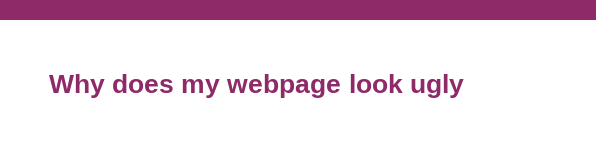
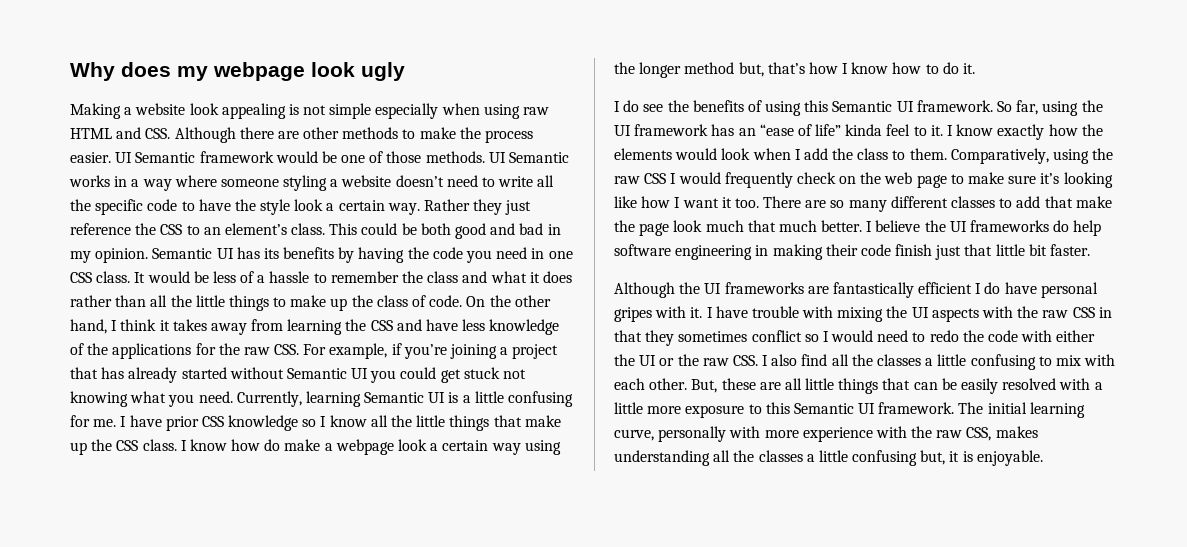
(464, 86) none -> [70,103,550,119] [70,127,534,143] [70,151,570,163] [69,175,555,191] [70,199,532,215] [70,223,561,239] [70,247,573,263] [70,271,572,283] [70,295,551,311] [70,319,560,335] [70,343,559,359] [70,367,527,383] [70,391,574,407] [70,415,561,431] [70,439,561,455] [614,62,976,78] [614,100,1103,116] [614,124,1103,140] [614,148,1114,164] [614,172,1113,188] [614,196,1112,212] [614,220,1102,236] [614,244,1091,260] [614,282,1098,298] [614,306,1112,322] [614,330,1096,346] [614,354,1116,370] [614,378,1103,394] [614,402,1085,418] [614,426,1038,442] [614,450,1043,466] // Making a website look appealing is not simple especially when using raw HTML and CSS. Although there are other methods to make the process easier. UI Semantic framework would be one of those methods. UI Semantic works in a way where someone styling a website doesn’t need to write all the specific code to have the style look a certain way. Rather they just reference the CSS to an element’s class. This could be both good and bad in my opinion. Semantic UI has its benefits by having the code you need in one CSS class. It would be less of a hassle to remember the class and what it does rather than all the little things to make up the class of code. On the other hand, I think it takes away from learning the CSS and have less knowledge of the applications for the raw CSS. For example, if you’re joining a project that has already started without Semantic UI you could get stuck not knowing what you need. Currently, learning Semantic UI is a little confusing for me. I have prior CSS knowledge so I know all the little things that make up the CSS class. I know how do make a webpage look a certain way using the longer method but, that’s how I know how to do it. // I do see the benefits of using this Semantic UI framework. So far, using the UI framework has an “ease of life” kinda feel to it. I know exactly how the elements would look when I add the class to them. Comparatively, using the raw CSS I would frequently check on the web page to make sure it’s looking like how I want it too. There are so many different classes to add that make the page look much that much better. I believe the UI frameworks do help software engineering in making their code finish just that little bit faster. // Although the UI frameworks are fantastically efficient I do have personal gripes with it. I have trouble with mixing the UI aspects with the raw CSS in that they sometimes conflict so I would need to redo the code with either the UI or the raw CSS. I also find all the classes a little confusing to mix with each other. But, these are all little things that can be easily resolved with a little more exposure to this Semantic UI framework. The initial learning curve, personally with more experience with the raw CSS, makes understanding all the classes a little confusing but, it is enjoyable.

